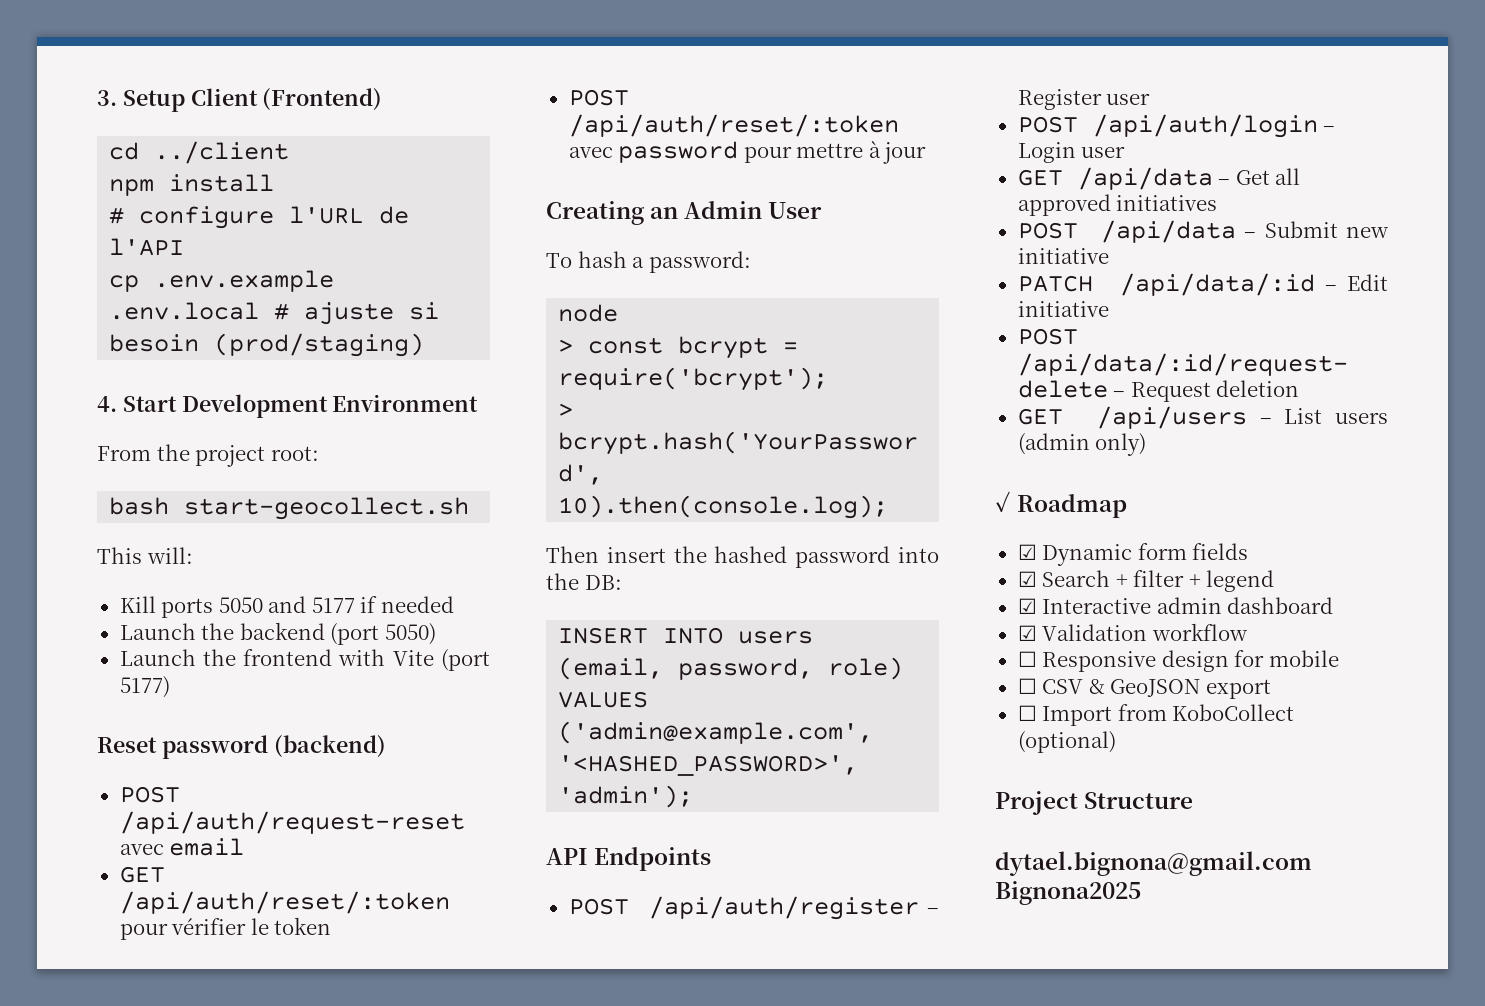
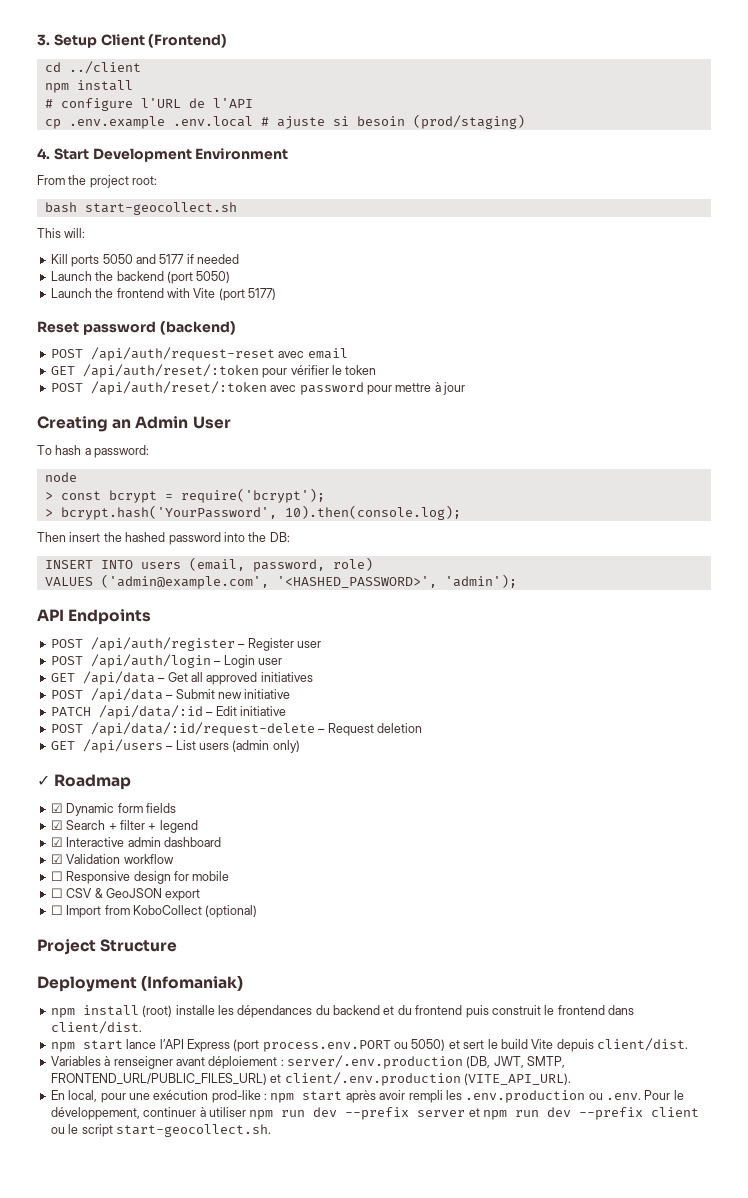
[995,851,1312,876] [995,881,1141,905] dytael.bignona@gmail.com Bignona2025 -> [37,975,244,992] [50,1005,634,1018] [50,1021,142,1034] [50,1038,688,1052] [50,1055,566,1069] [50,1072,571,1086] [50,1090,684,1103] [50,1107,699,1120] [50,1124,271,1137] Deployment (Infomaniak) // npm install (root) installe les dépendances du backend et du frontend puis construit le frontend dans client/dist. // npm start lance l’API Express (port process.env.PORT ou 5050) et sert le build Vite depuis client/dist. // Variables à renseigner avant déploiement : server/.env.production (DB, JWT, SMTP, FRONTEND_URL/PUBLIC_FILES_URL) et client/.env.production (VITE_API_URL). // En local, pour une exécution prod-like : npm start après avoir rempli les .env.production ou .env. Pour le développement, continuer à utiliser npm run dev --prefix server et npm run dev --prefix client ou le script start-geocollect.sh.

